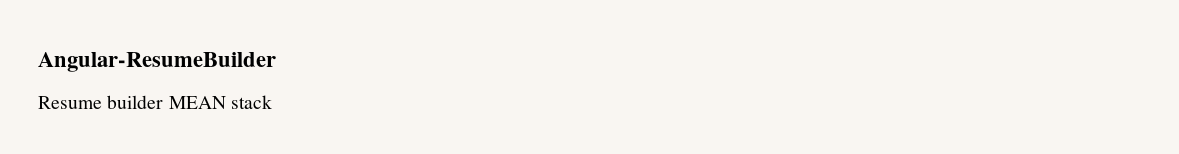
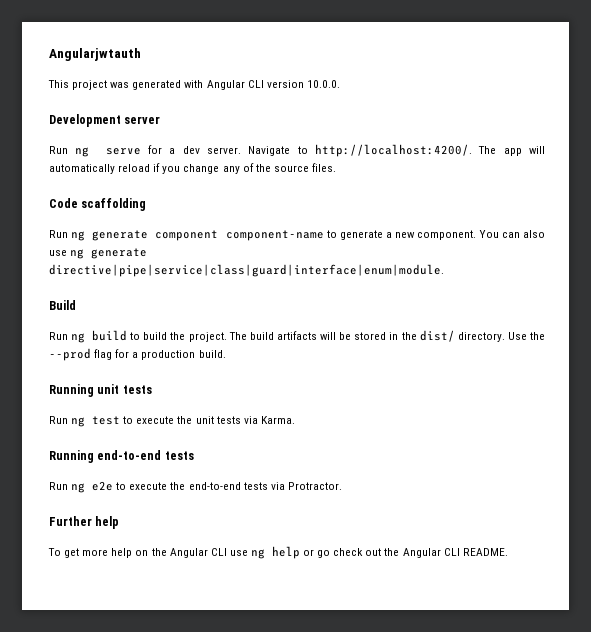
[38,52,276,72] [38,95,272,109] Angular-ResumeBuilder // Resume builder MEAN stack -> [49,48,141,61] [48,80,340,90] [49,114,161,127] [49,144,546,157] [49,163,336,174] [49,198,147,211] [49,230,545,241] [49,248,148,259] [49,264,444,277] [49,300,76,310] [49,330,545,343] [49,348,226,361] [49,384,152,397] [49,416,295,427] [49,450,194,463] [49,481,342,493] [49,516,120,529] [48,546,508,559] Angularjwtauth // This project was generated with Angular CLI version 10.0.0. // Development server // Run ng serve for a dev server. Navigate to http://localhost:4200/. The app will automatically reload if you change any of the source files. // Code scaffolding // Run ng generate component component-name to generate a new component. You can also use ng generate directive|pipe|service|class|guard|interface|enum|module. // Build // Run ng build to build the project. The build artifacts will be stored in the dist/ directory. Use the --prod flag for a production build. // Running unit tests // Run ng test to execute the unit tests via Karma. // Running end-to-end tests // Run ng e2e to execute the end-to-end tests via Protractor. // Further help // To get more help on the Angular CLI use ng help or go check out the Angular CLI README.

